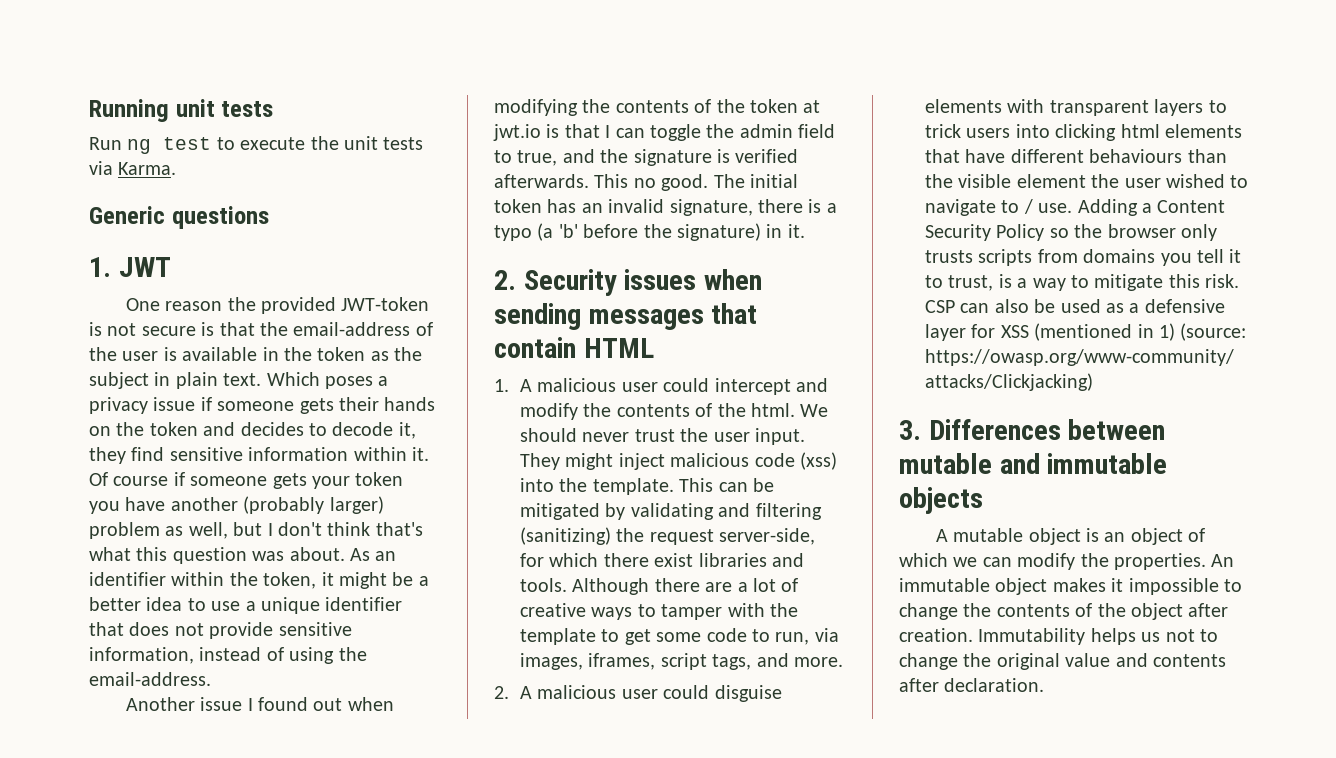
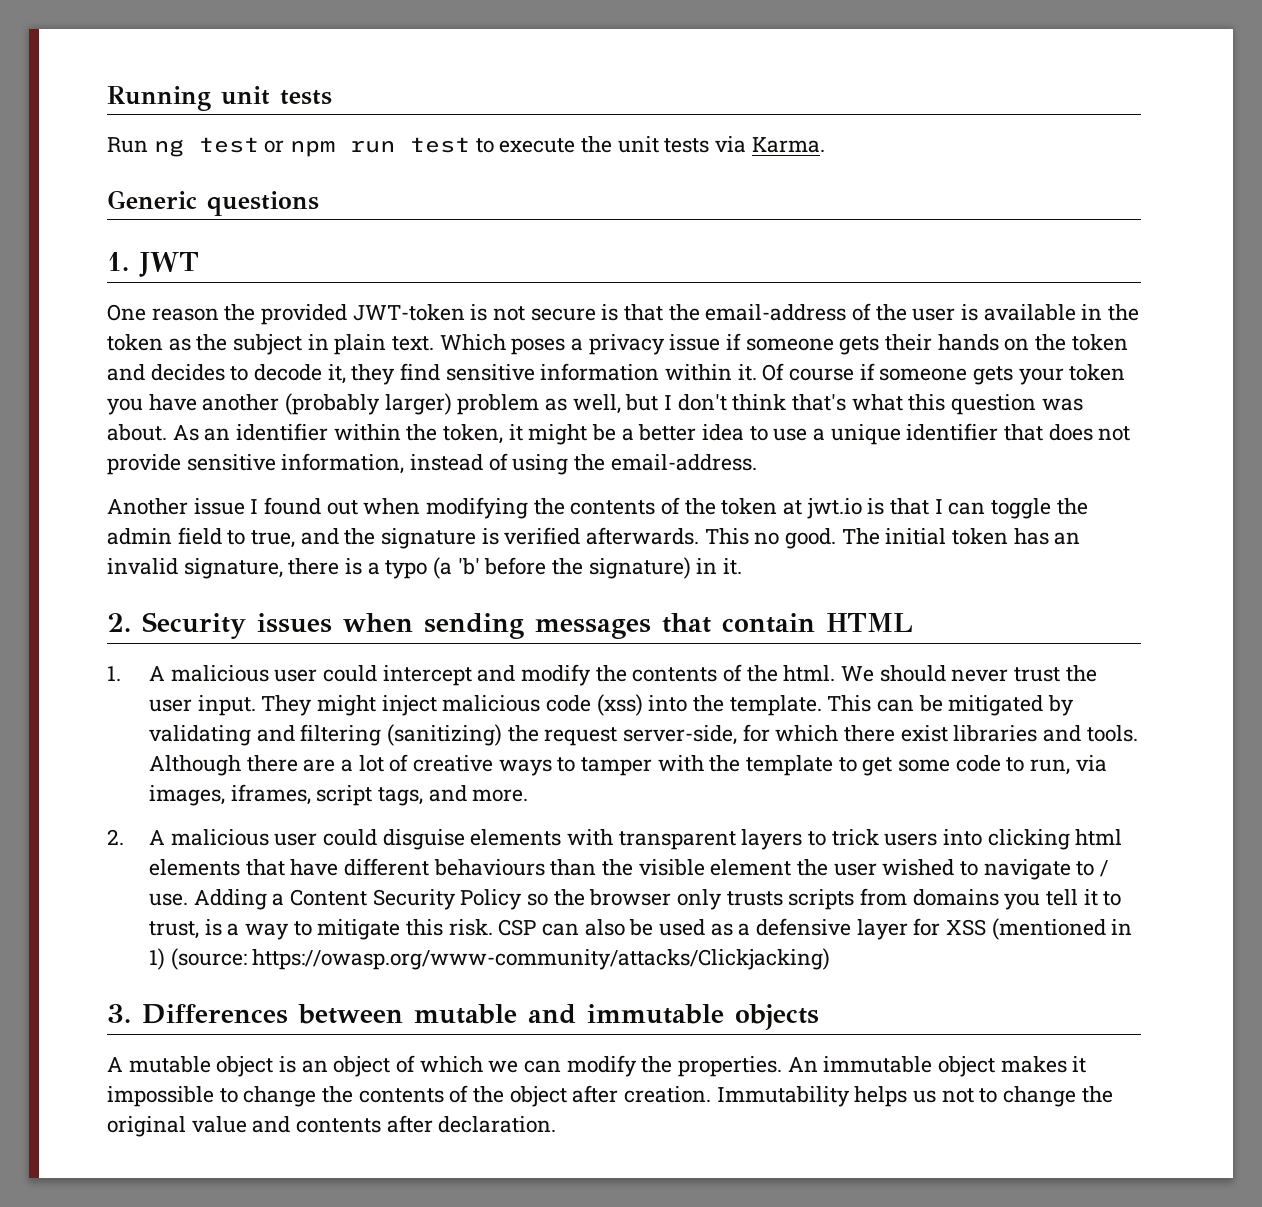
(212, 143) none -> [264,137,471,157] or npm run test

